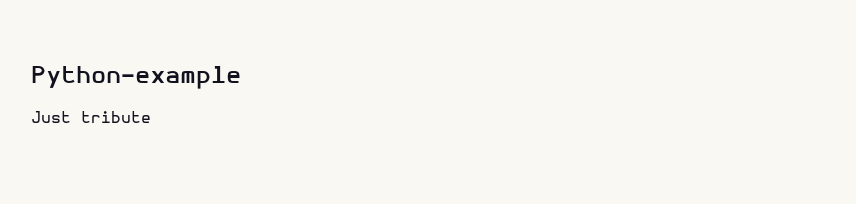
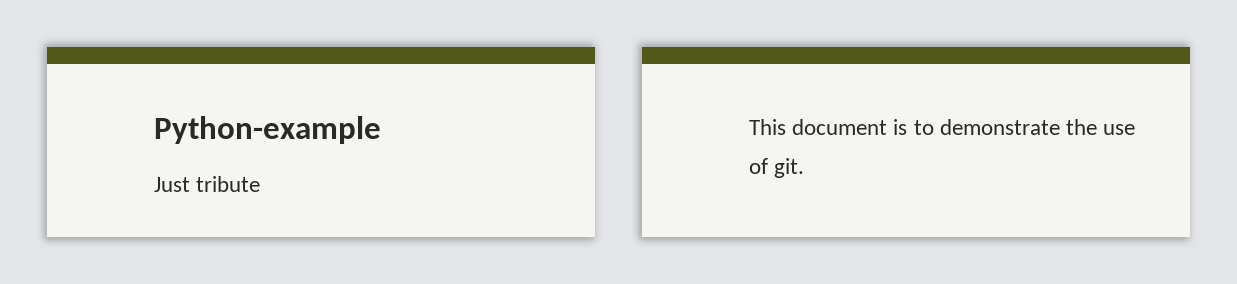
(151, 117) none -> [749,119,1136,135] [749,158,805,178] // This document is to demonstrate the use of git.

